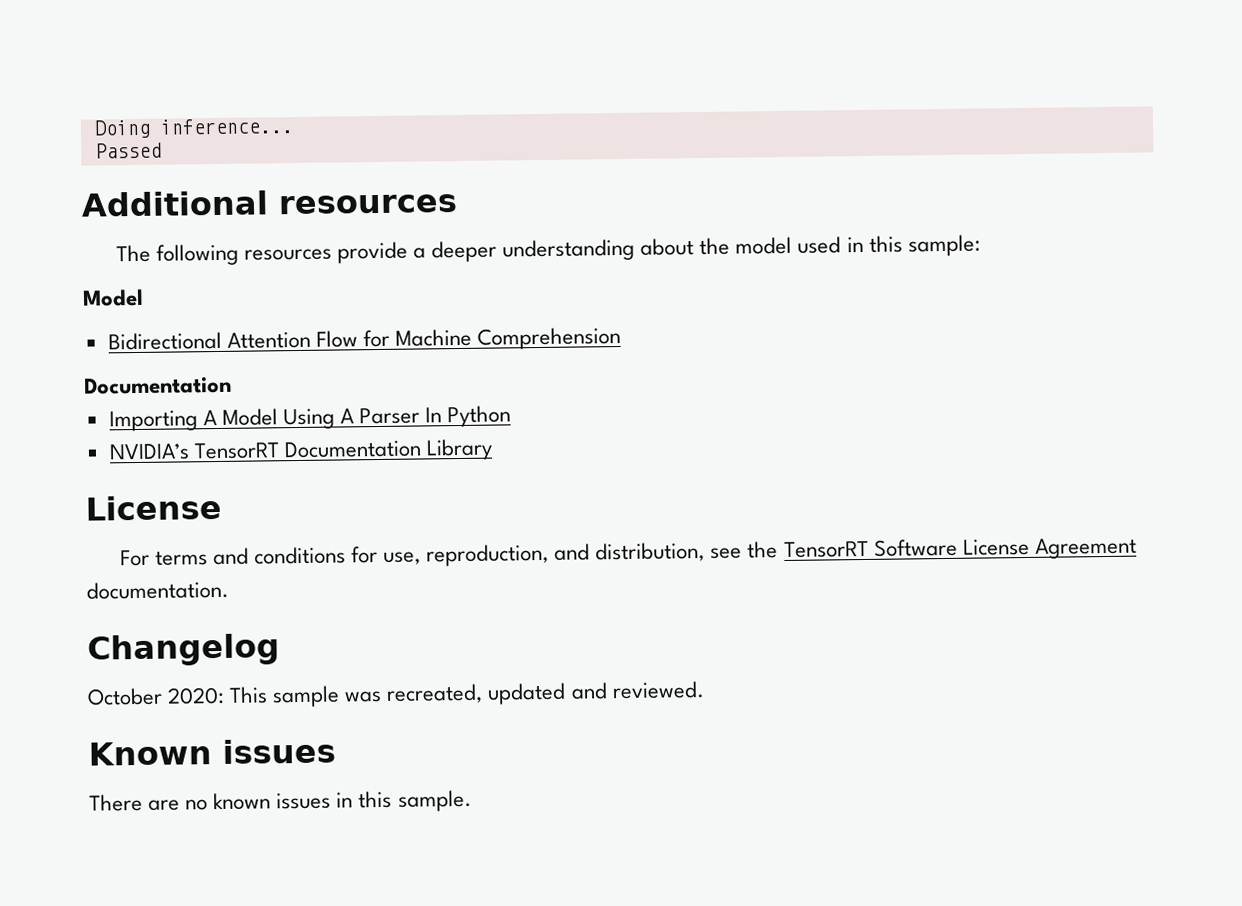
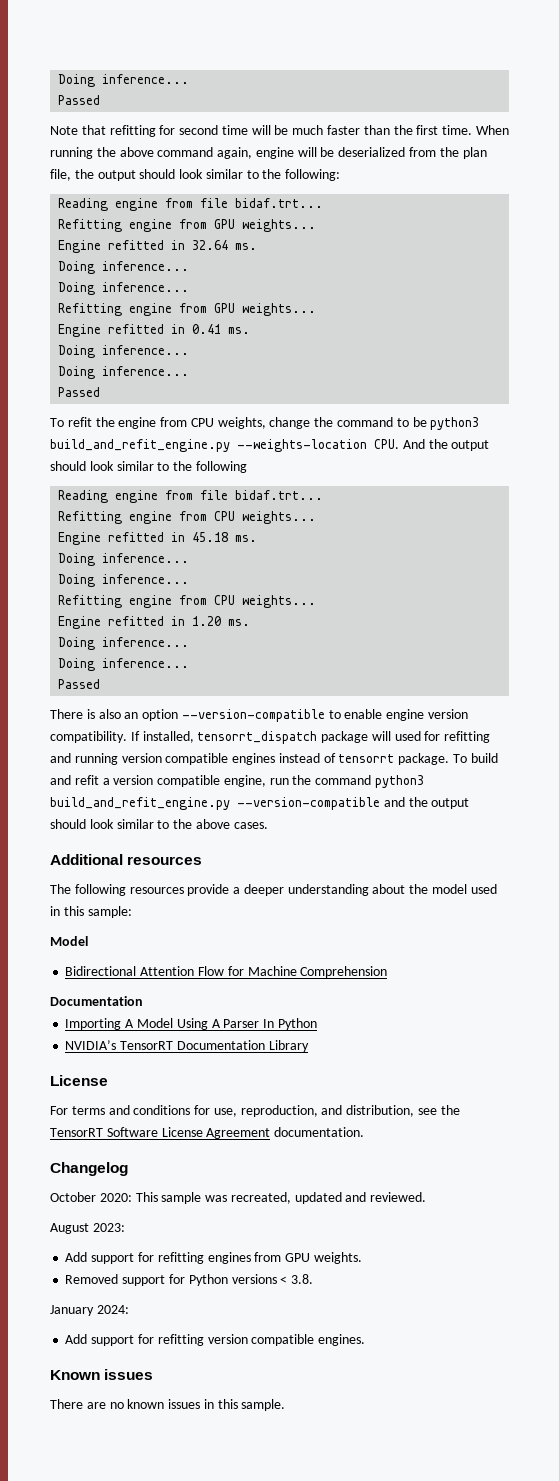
[93,118,294,139] [94,142,162,159] Doing inference... // Passed -> [58,74,190,87] [58,95,101,105] [50,125,509,137] [50,147,487,159] [50,169,341,181] [58,198,324,211] [58,219,317,232] [58,240,258,253] [58,261,190,274] [58,282,190,295] [58,303,317,316] [58,324,251,337] [58,345,190,358] [58,366,190,379] [58,387,101,397] [50,417,480,430] [50,439,490,452] [50,461,247,473] [58,490,324,503] [58,511,317,524] [58,532,258,545] [58,553,190,566] [58,574,190,587] [58,595,317,608] [58,616,251,629] [58,637,190,650] [58,658,190,671] [58,679,101,689] [50,709,469,722] [50,731,491,744] [50,753,498,765] [50,775,425,788] [50,797,470,810] [50,819,268,829] Doing inference... // Passed // Note that refitting for second time will be much faster than the first time. When running the above command again, engine will be deserialized from the plan file, the output should look similar to the following: // Reading engine from file bidaf.trt... // Refitting engine from GPU weights... // Engine refitted in 32.64 ms. // Doing inference... // Doing inference... // Refitting engine from GPU weights... // Engine refitted in 0.41 ms. // Doing inference... // Doing inference... // Passed // To refit the engine from CPU weights, change the command to be python3 build_and_refit_engine.py --weights-location CPU. And the output should look similar to the following // Reading engine from file bidaf.trt... // Refitting engine from CPU weights... // Engine refitted in 45.18 ms. // Doing inference... // Doing inference... // Refitting engine from CPU weights... // Engine refitted in 1.20 ms. // Doing inference... // Doing inference... // Passed // There is also an option --version-compatible to enable engine version compatibility. If installed, tensorrt_dispatch package will used for refitting and running version compatible engines instead of tensorrt package. To build and refit a version compatible engine, run the command python3 build_and_refit_engine.py --version-compatible and the output should look similar to the above cases.
(705, 690) none -> [50,1223,125,1234] [65,1252,362,1264] [65,1274,314,1286] [50,1305,129,1316] [65,1334,366,1346] // August 2023: // Add support for refitting engines from GPU weights. // Removed support for Python versions < 3.8. // January 2024: // Add support for refitting version compatible engines.

